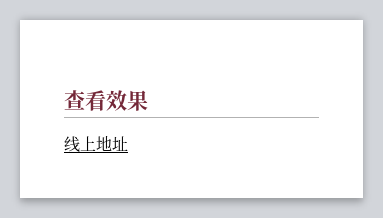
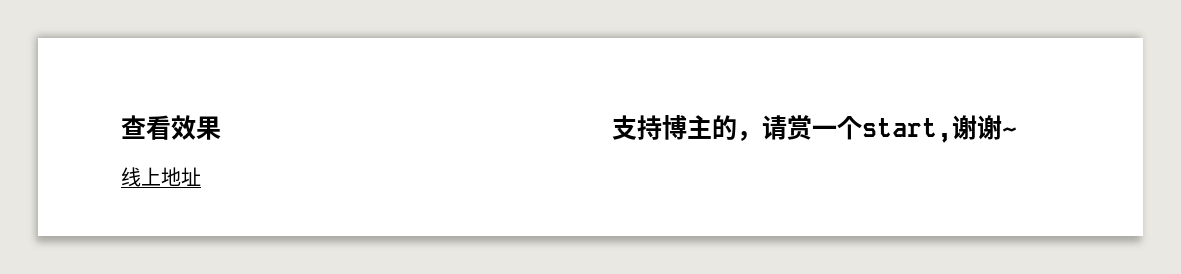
(128, 143) none -> [612,115,1017,143] // 支持博主的，请赏一个start,谢谢~

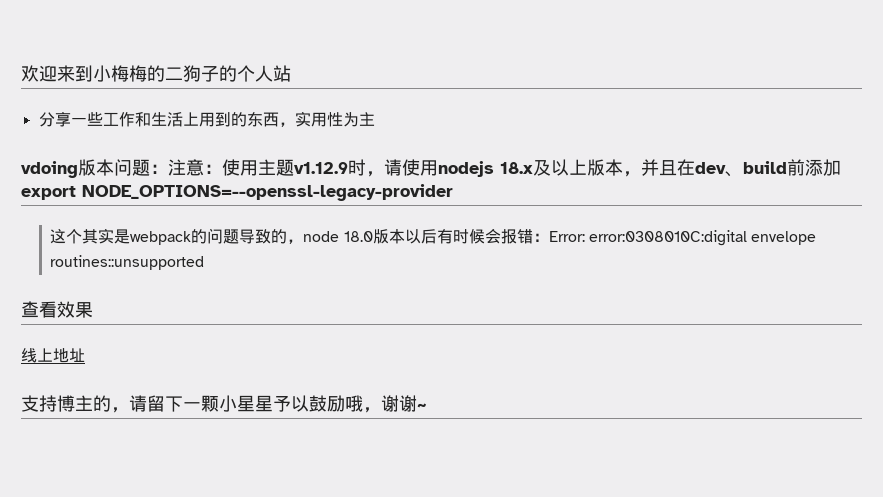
(121, 127) none -> [21,65,291,82] [38,111,375,127] [21,159,841,178] [21,184,453,201] [50,228,817,246] [50,255,205,270] 欢迎来到小梅梅的二狗子的个人站 // 分享一些工作和生活上用到的东西，实用性为主 // vdoing版本问题：注意：使用主题v1.12.9时，请使用nodejs 18.x及以上版本，并且在dev、build前添加export NODE_OPTIONS=--openssl-legacy-provider // 这个其实是webpack的问题导致的，node 18.0版本以后有时候会报错：Error: error:0308010C:digital envelope routines::unsupported //
[787,115,952,143] 赏一个start, -> [147,395,381,413] 留下一颗小星星予以鼓励哦，

